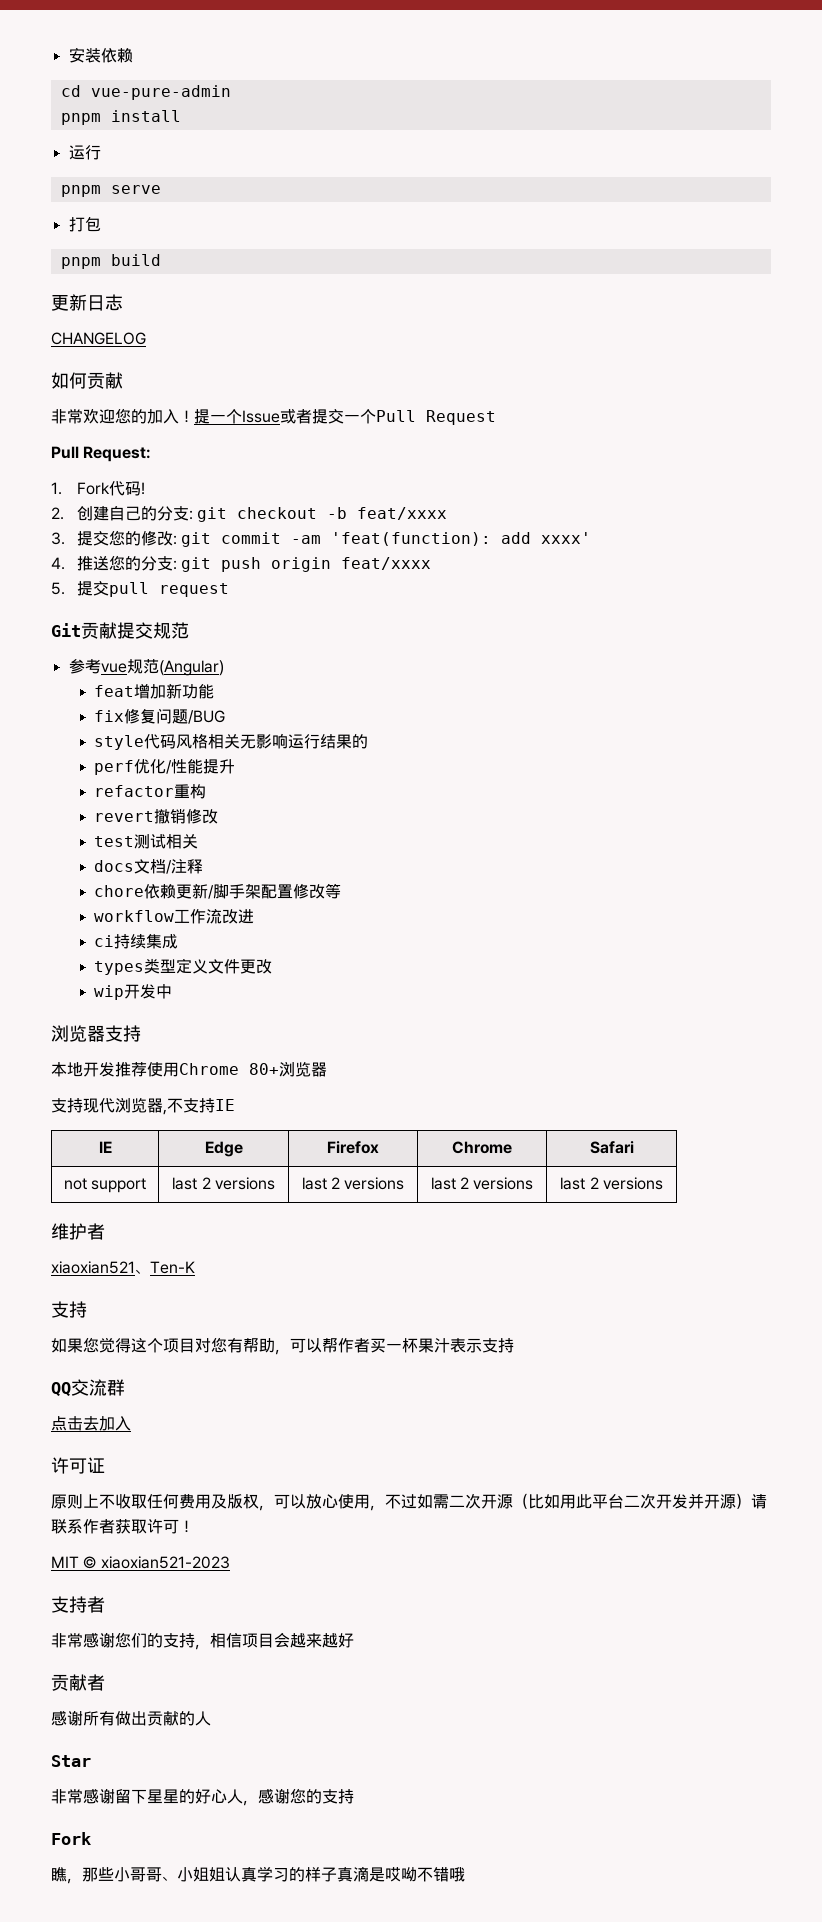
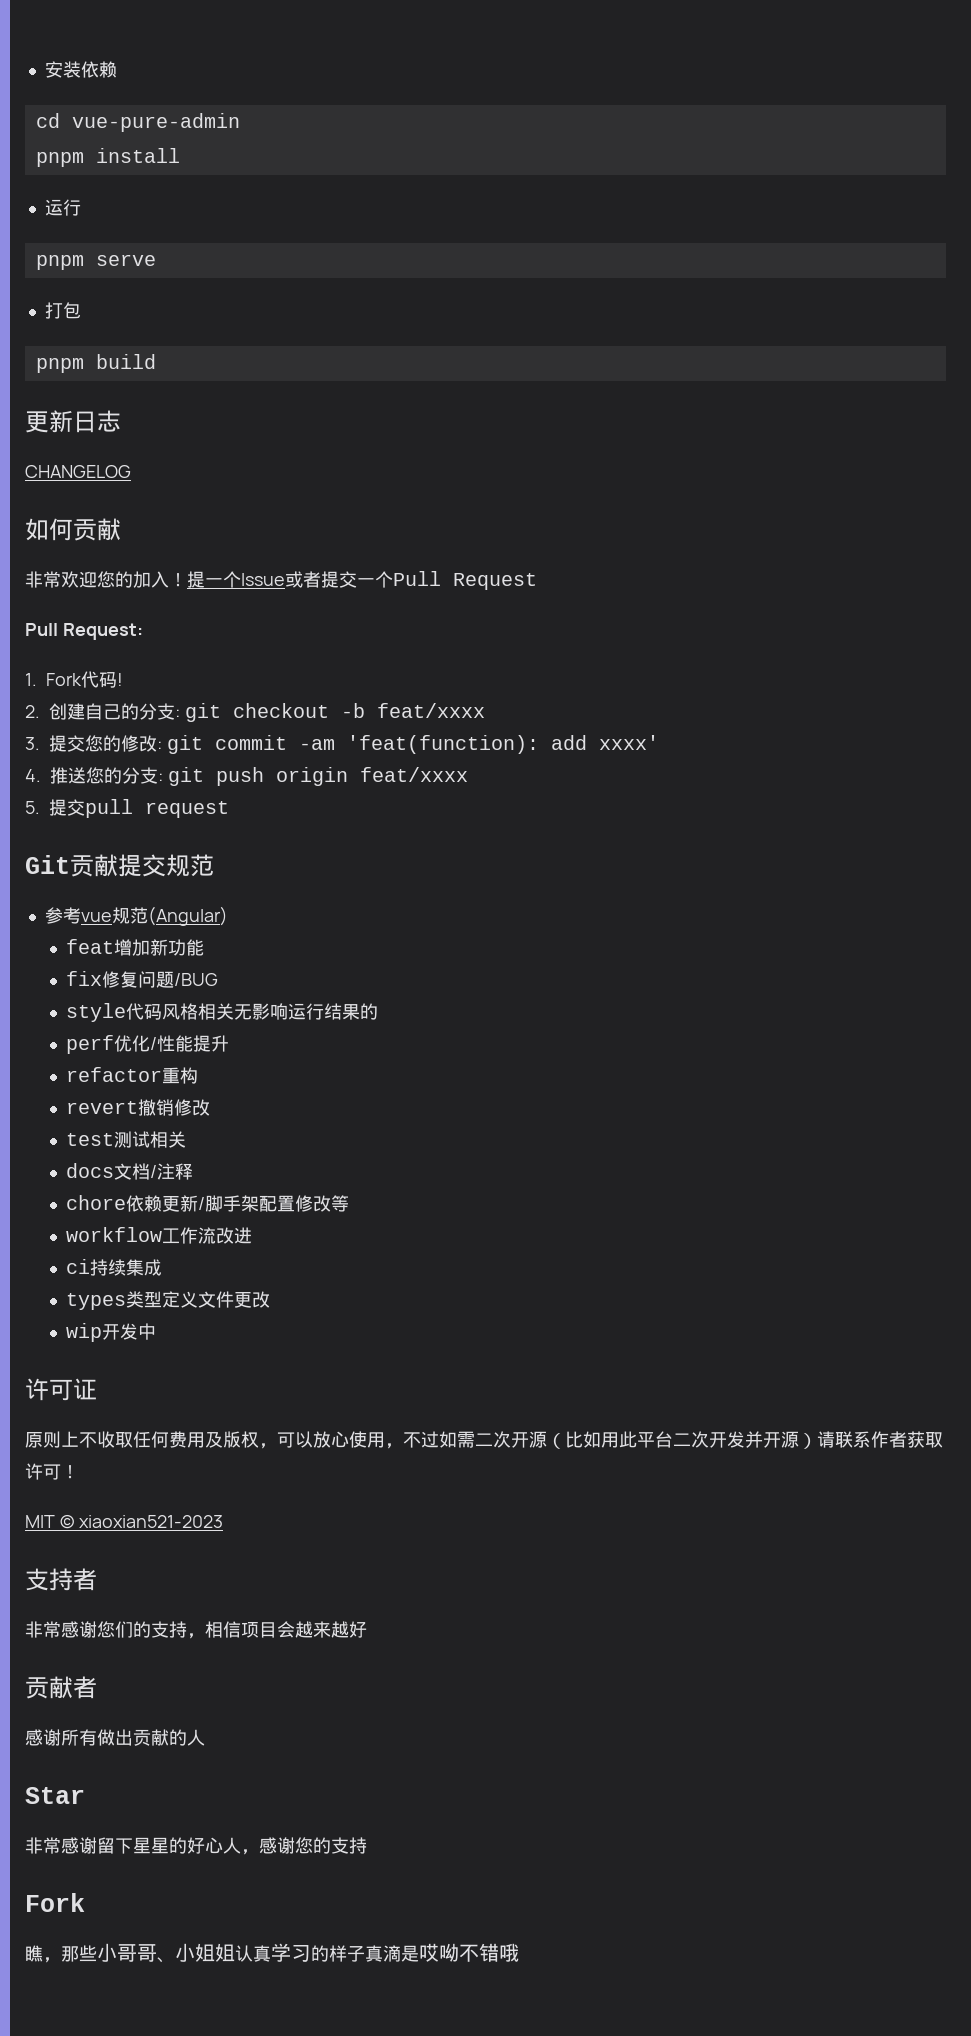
[51,1025,141,1042] [51,1061,327,1077] [51,1097,235,1115] [98,1141,112,1153] [204,1141,243,1157] [327,1141,379,1154] [452,1141,512,1154] [589,1141,634,1154] [63,1178,147,1193] [172,1177,275,1190] [301,1177,405,1190] [430,1177,534,1190] [560,1177,663,1190] [51,1223,105,1240] [51,1261,195,1274] [51,1301,87,1318] [51,1337,514,1355] [51,1379,125,1396] [51,1416,131,1431] // 浏览器支持 // 本地开发推荐使用Chrome 80+浏览器 // 支持现代浏览器,不支持IE // IE | Edge | Firefox | Chrome | Safari // not support | last 2 versions | last 2 versions | last 2 versions | last 2 versions // 维护者 // xiaoxian521、Ten-K // 支持 // 如果您觉得这个项目对您有帮助，可以帮作者买一杯果汁表示支持 // QQ交流群 // 点击去加入 -> (156, 1331) none

